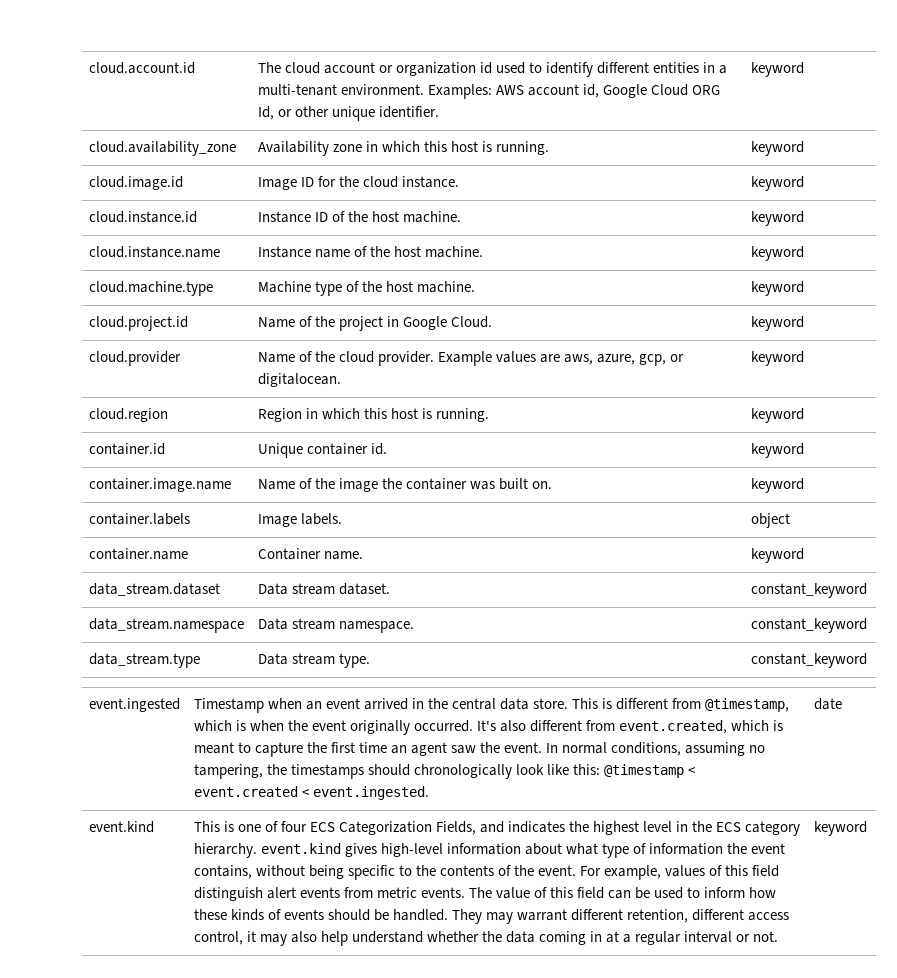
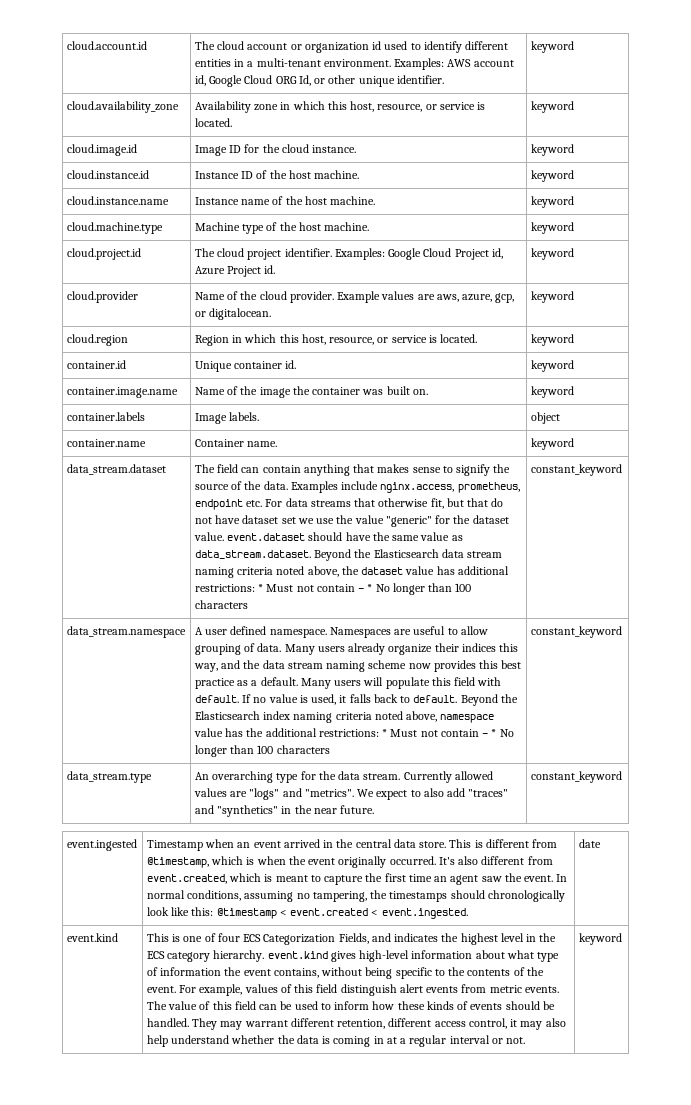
[450,141,550,155] host is running. -> [350,101,486,112] [194,118,232,127] host, resource, or service is located.
[257,316,492,331] Name of the project in Google Cloud. -> [194,248,503,260] [194,265,276,277] The cloud project identifier. Examples: Google Cloud Project id, Azure Project id.
[390,408,489,422] host is running. -> [301,334,478,345] host, resource, or service is located.
[257,583,390,595] [750,583,867,598] [88,618,244,633] [257,618,414,633] [750,618,867,633] [88,653,200,668] [257,653,370,668] Data stream dataset. | constant_keyword // data_stream.namespace | Data stream namespace. | constant_keyword // data_stream.type | Data stream type. -> [194,464,511,476] [194,481,520,493] [194,498,504,510] [194,515,509,527] [193,532,463,541] [194,549,503,561] [194,566,509,578] [194,583,472,595] [194,600,248,609] [530,464,622,476] [66,626,186,638] [194,626,488,638] [194,643,519,655] [193,660,522,672] [194,677,502,689] [194,694,518,706] [194,711,495,723] [193,728,514,737] [194,745,330,757] [530,626,622,638] [66,771,152,783] [194,771,493,783] [193,788,509,800] [194,805,375,817] The field can contain anything that makes sense to signify the source of the data. Examples include nginx.access, prometheus, endpoint etc. For data streams that otherwise fit, but that do not have dataset set we use the value "generic" for the dataset value. event.dataset should have the same value as data_stream.dataset. Beyond the Elasticsearch data stream naming criteria noted above, the dataset value has additional restrictions: * Must not contain - * No longer than 100 characters | constant_keyword // data_stream.namespace | A user defined namespace. Namespaces are useful to allow grouping of data. Many users already organize their indices this way, and the data stream naming scheme now provides this best practice as a default. Many users will populate this field with default. If no value is used, it falls back to default. Beyond the Elasticsearch index naming criteria noted above, namespace value has the additional restrictions: * Must not contain - * No longer than 100 characters | constant_keyword // data_stream.type | An overarching type for the data stream. Currently allowed values are "logs" and "metrics". We expect to also add "traces" and "synthetics" in the near future.
(536, 937) none -> [322,1036,331,1044] is

